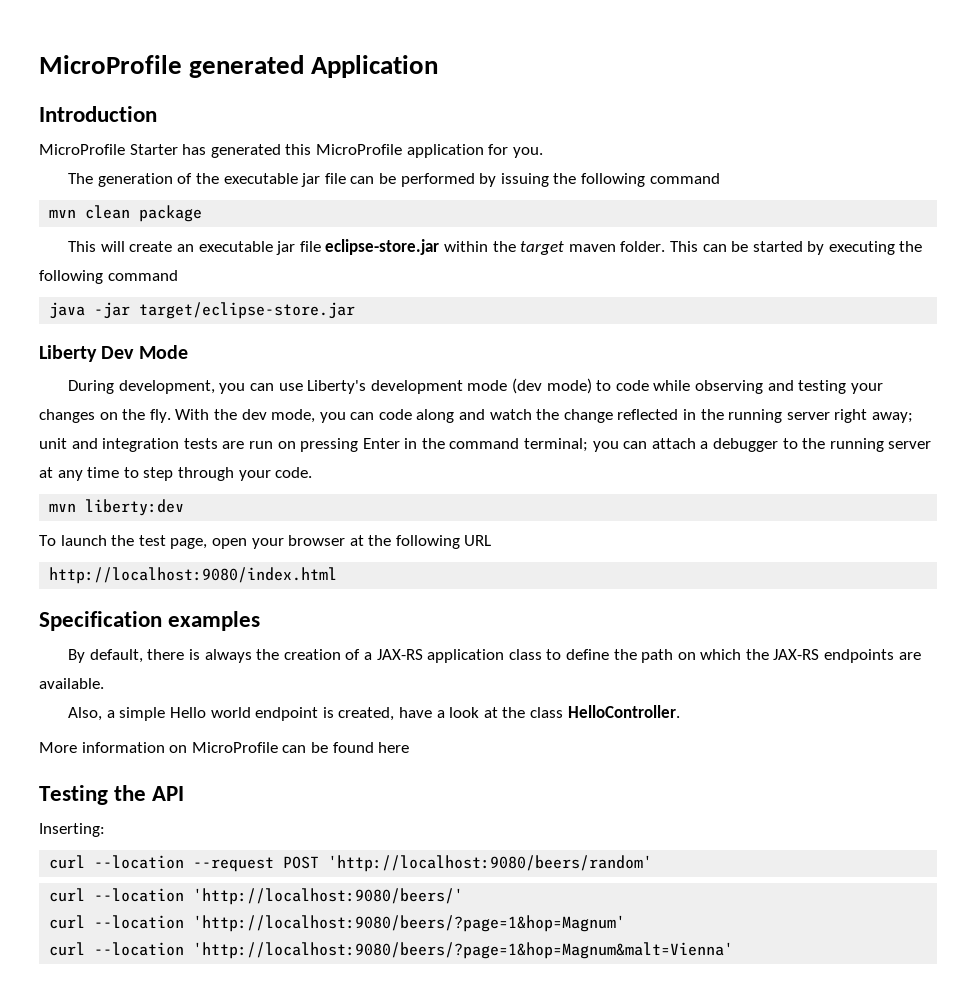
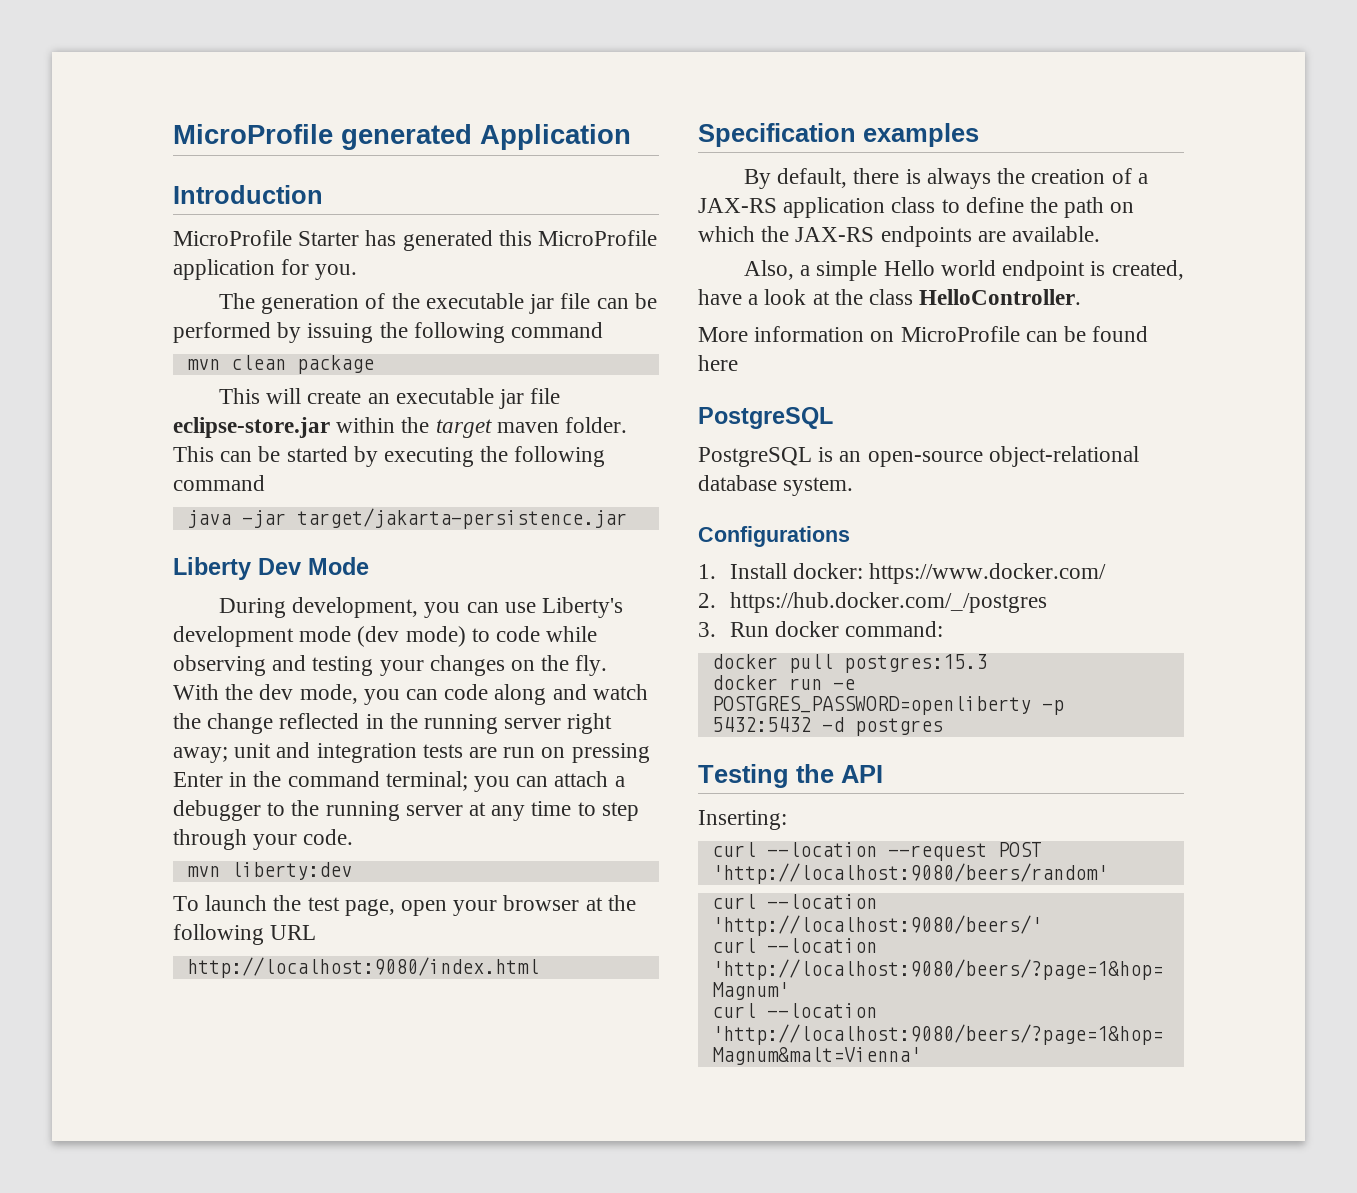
[139,302,356,319] target/eclipse-store.jar -> [296,508,627,529] target/jakarta-persistence.jar
(410, 747) none -> [698,407,833,429] [698,446,1139,467] [698,475,854,496] [698,526,850,547] [698,563,1107,584] [698,592,1047,613] [698,621,944,637] [711,654,987,673] [711,675,855,690] [711,696,1064,715] [711,717,943,736] // PostgreSQL // PostgreSQL is an open-source object-relational database system. // Configurations // 1. Install docker: https://www.docker.com/ // 2. https://hub.docker.com/_/postgres // 3. Run docker command: // docker pull postgres:15.3 // docker run -e POSTGRES_PASSWORD=openliberty -p 5432:5432 -d postgres

